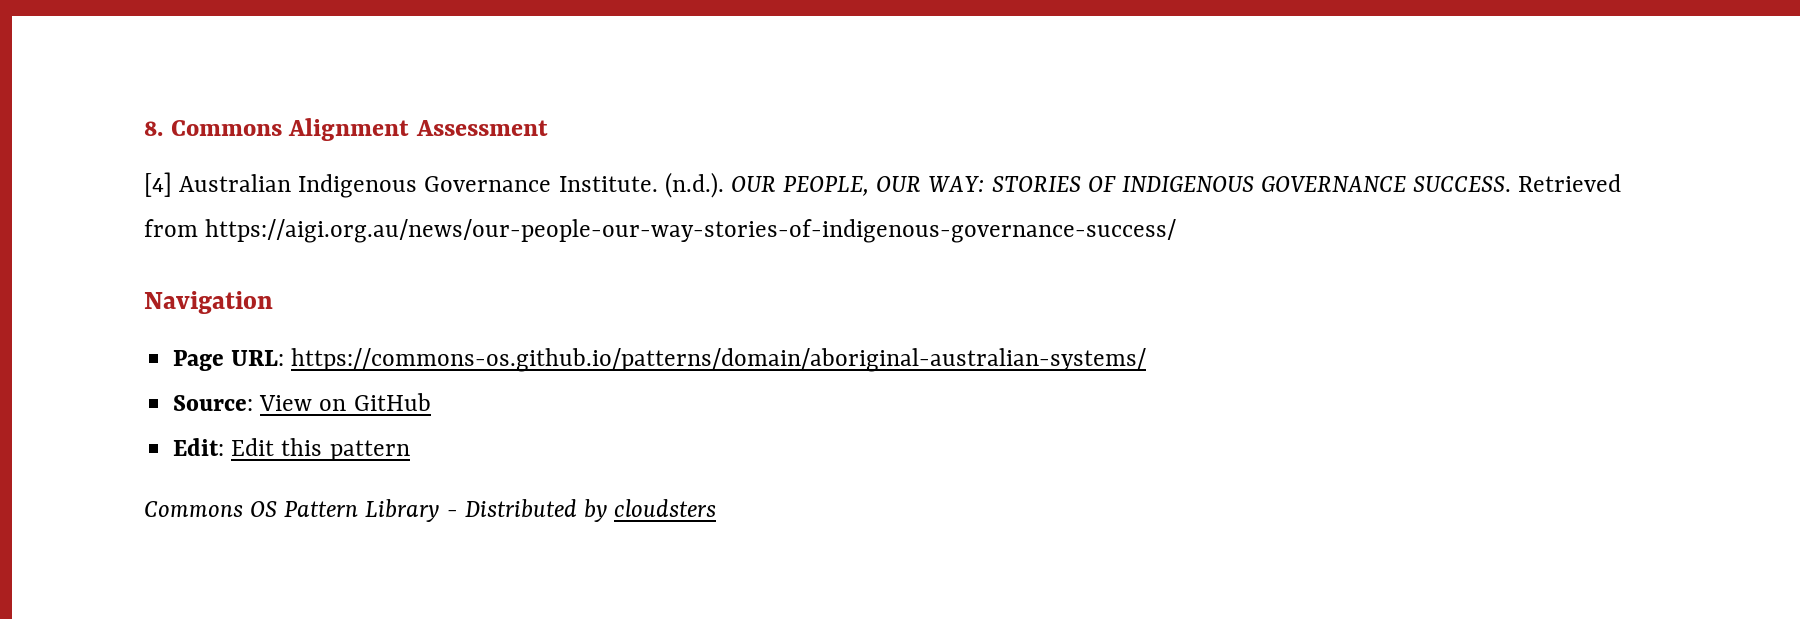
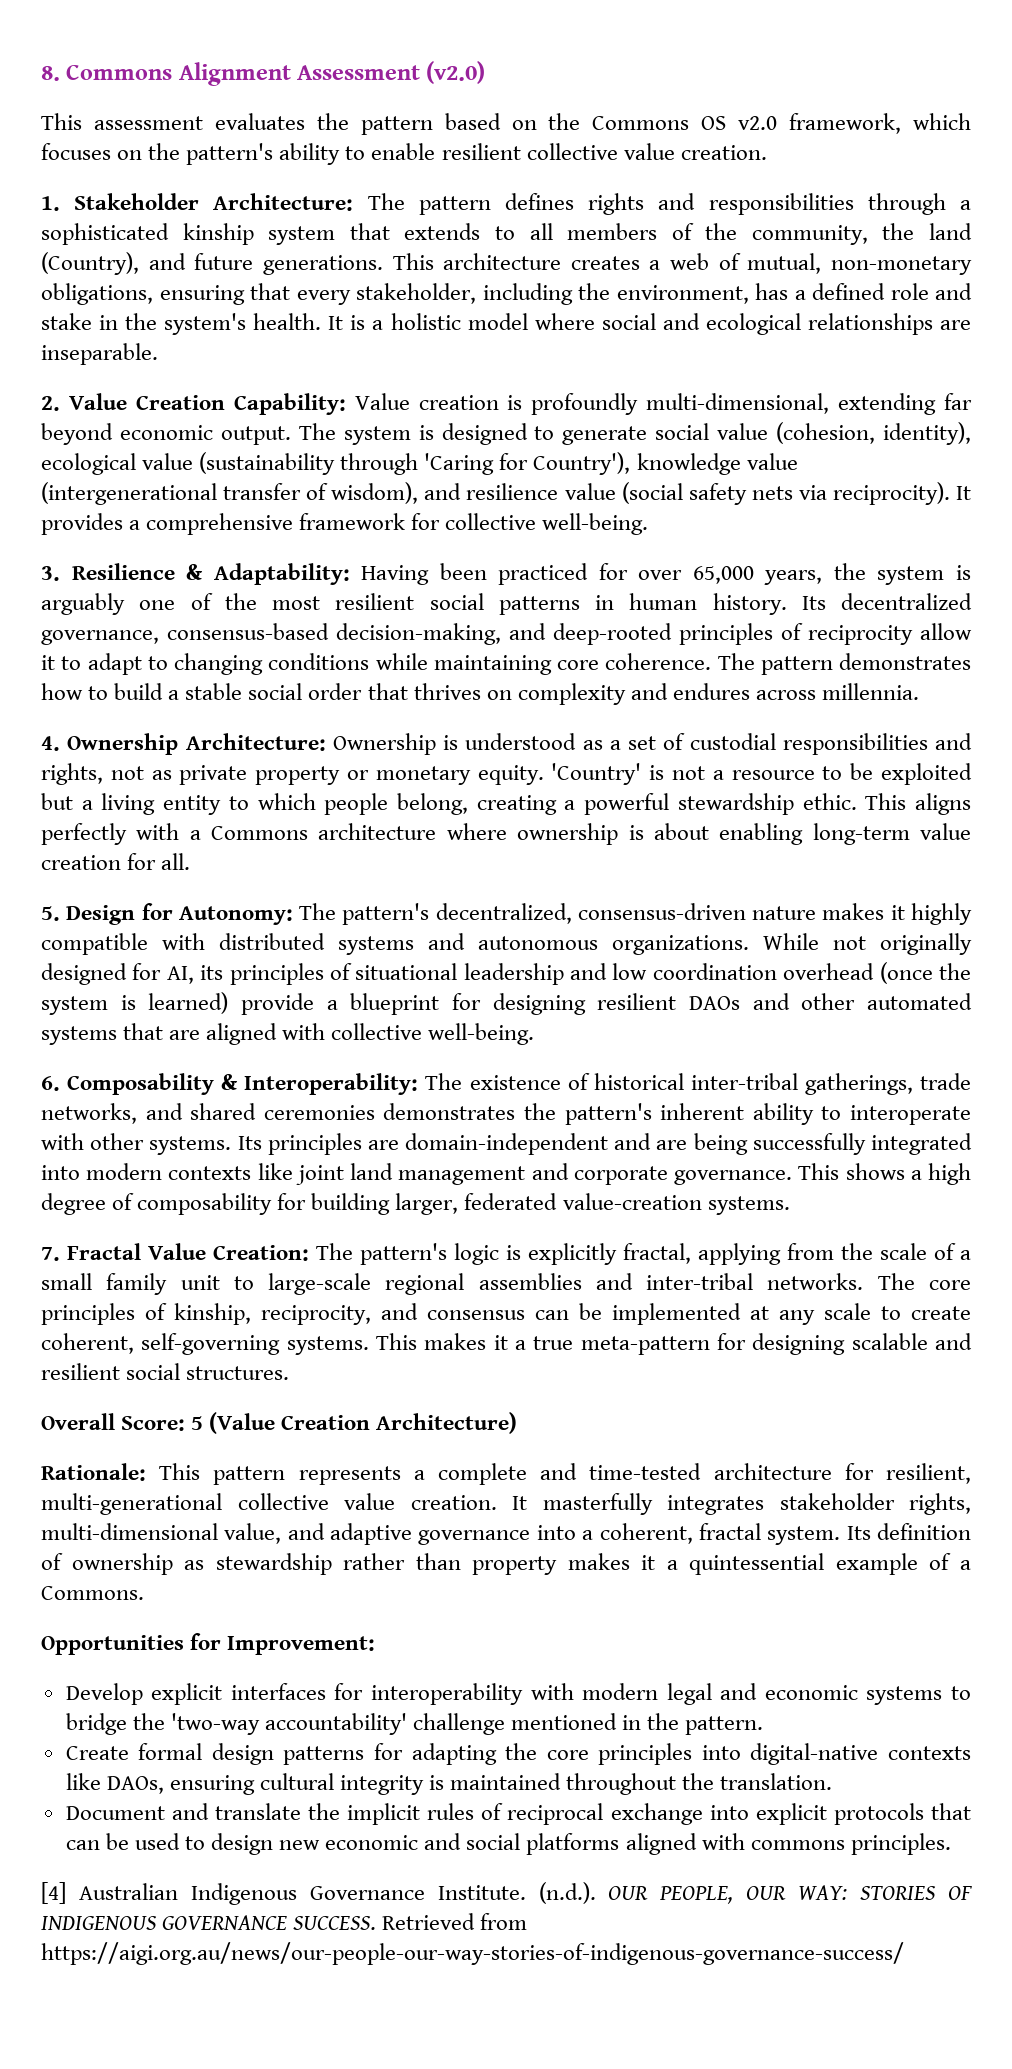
(548, 128) none -> [426,61,486,84] [41,113,971,135] [41,143,767,165] [41,193,972,215] [41,223,973,245] [41,252,972,275] [41,283,972,305] [41,313,972,335] [41,343,158,365] [41,393,972,415] [41,422,971,445] [41,452,798,475] [41,482,972,505] [41,513,649,535] [41,563,972,585] [41,593,972,615] [41,623,972,645] [41,653,971,675] [41,683,920,705] [41,733,972,755] [41,763,972,785] [41,793,971,815] [41,823,972,845] [41,853,191,870] [41,903,972,925] [41,933,972,955] [41,962,971,985] [41,992,972,1015] [41,1023,535,1045] [41,1073,972,1095] [41,1103,972,1125] [41,1133,972,1155] [41,1163,972,1185] [41,1193,790,1215] [41,1243,971,1265] [41,1273,971,1295] [41,1303,971,1325] [41,1333,973,1355] [41,1363,290,1380] [41,1412,518,1434] [41,1463,972,1485] [41,1493,971,1515] [41,1523,972,1545] [41,1553,972,1575] [41,1586,144,1600] [41,1633,376,1655] [65,1683,972,1705] [65,1713,764,1735] [65,1743,972,1765] [65,1773,833,1795] [65,1803,971,1825] [65,1833,951,1855] (v2.0) // This assessment evaluates the pattern based on the Commons OS v2.0 framework, which focuses on the pattern's ability to enable resilient collective value creation. // 1. Stakeholder Architecture: The pattern defines rights and responsibilities through a sophisticated kinship system that extends to all members of the community, the land (Country), and future generations. This architecture creates a web of mutual, non-monetary obligations, ensuring that every stakeholder, including the environment, has a defined role and stake in the system's health. It is a holistic model where social and ecological relationships are inseparable. // 2. Value Creation Capability: Value creation is profoundly multi-dimensional, extending far beyond economic output. The system is designed to generate social value (cohesion, identity), ecological value (sustainability through 'Caring for Country'), knowledge value (intergenerational transfer of wisdom), and resilience value (social safety nets via reciprocity). It provides a comprehensive framework for collective well-being. // 3. Resilience & Adaptability: Having been practiced for over 65,000 years, the system is arguably one of the most resilient social patterns in human history. Its decentralized governance, consensus-based decision-making, and deep-rooted principles of reciprocity allow it to adapt to changing conditions while maintaining core coherence. The pattern demonstrates how to build a stable social order that thrives on complexity and endures across millennia. // 4. Ownership Architecture: Ownership is understood as a set of custodial responsibilities and rights, not as private property or monetary equity. 'Country' is not a resource to be exploited but a living entity to which people belong, creating a powerful stewardship ethic. This aligns perfectly with a Commons architecture where ownership is about enabling long-term value creation for all. // 5. Design for Autonomy: The pattern's decentralized, consensus-driven nature makes it highly compatible with distributed systems and autonomous organizations. While not originally designed for AI, its principles of situational leadership and low coordination overhead (once the system is learned) provide a blueprint for designing resilient DAOs and other automated systems that are aligned with collective well-being. // 6. Composability & Interoperability: The existence of historical inter-tribal gatherings, trade networks, and shared ceremonies demonstrates the pattern's inherent ability to interoperate with other systems. Its principles are domain-independent and are being successfully integrated into modern contexts like joint land management and corporate governance. This shows a high degree of composability for building larger, federated value-creation systems. // 7. Fractal Value Creation: The pattern's logic is explicitly fractal, applying from the scale of a small family unit to large-scale regional assemblies and inter-tribal networks. The core principles of kinship, reciprocity, and consensus can be implemented at any scale to create coherent, self-governing systems. This makes it a true meta-pattern for designing scalable and resilient social structures. // Overall Score: 5 (Value Creation Architecture) // Rationale: This pattern represents a complete and time-tested architecture for resilient, multi-generational collective value creation. It masterfully integrates stakeholder rights, multi-dimensional value, and adaptive governance into a coherent, fractal system. Its definition of ownership as stewardship rather than property makes it a quintessential example of a Commons. // Opportunities for Improvement: // Develop explicit interfaces for interoperability with modern legal and economic systems to bridge the 'two-way accountability' challenge mentioned in the pattern. // Create formal design patterns for adapting the core principles into digital-native contexts like DAOs, ensuring cultural integrity is maintained throughout the translation. // Document and translate the implicit rules of reciprocal exchange into explicit protocols that can be used to design new economic and social platforms aligned with commons principles.
[144,291,273,314] [173,348,1147,372] [173,393,431,411] [173,438,410,461] [144,499,717,522] // Navigation // Page URL: https://commons-os.github.io/patterns/domain/aboriginal-australian-systems/ // Source: View on GitHub // Edit: Edit this pattern // Commons OS Pattern Library - Distributed by cloudsters -> (904, 1953) none

